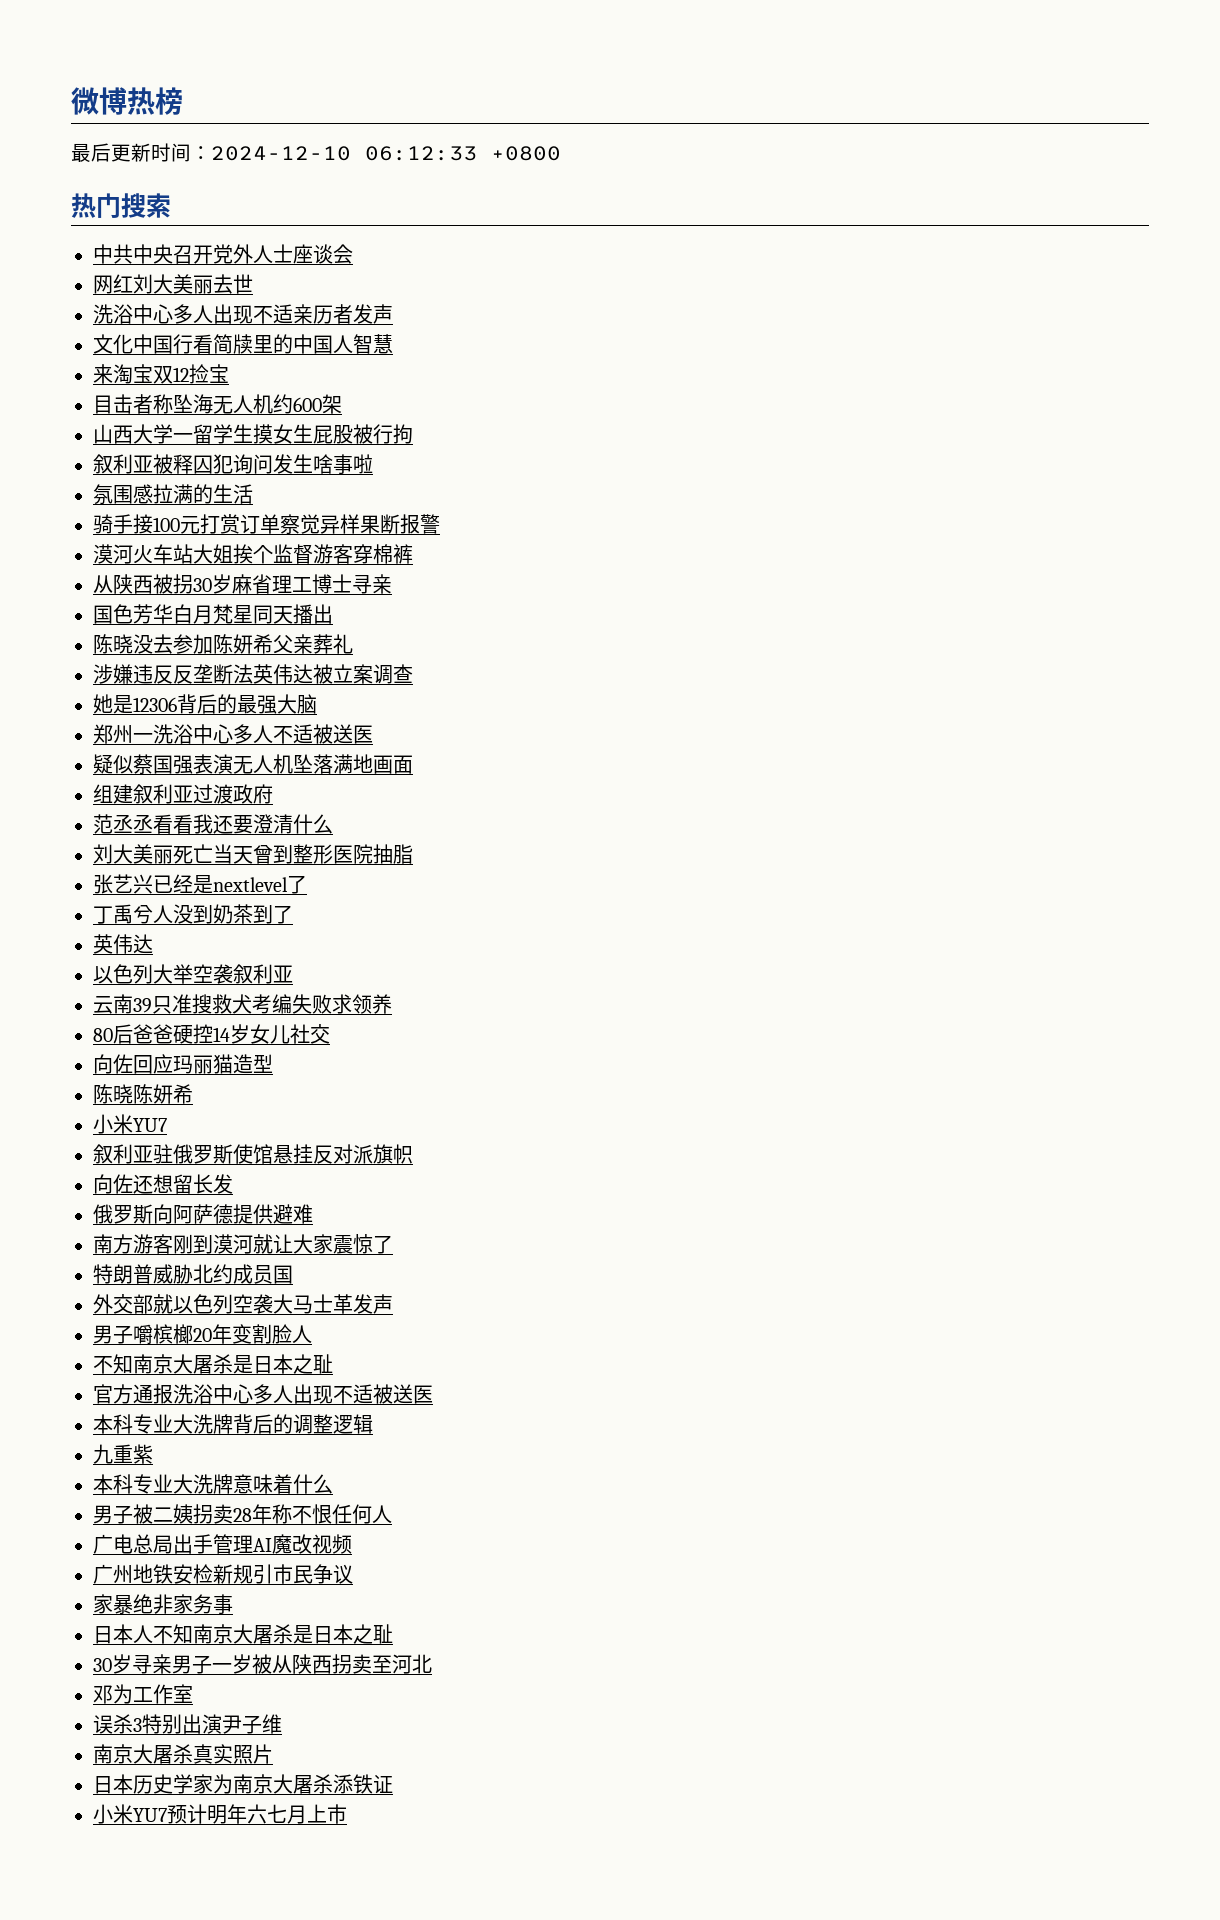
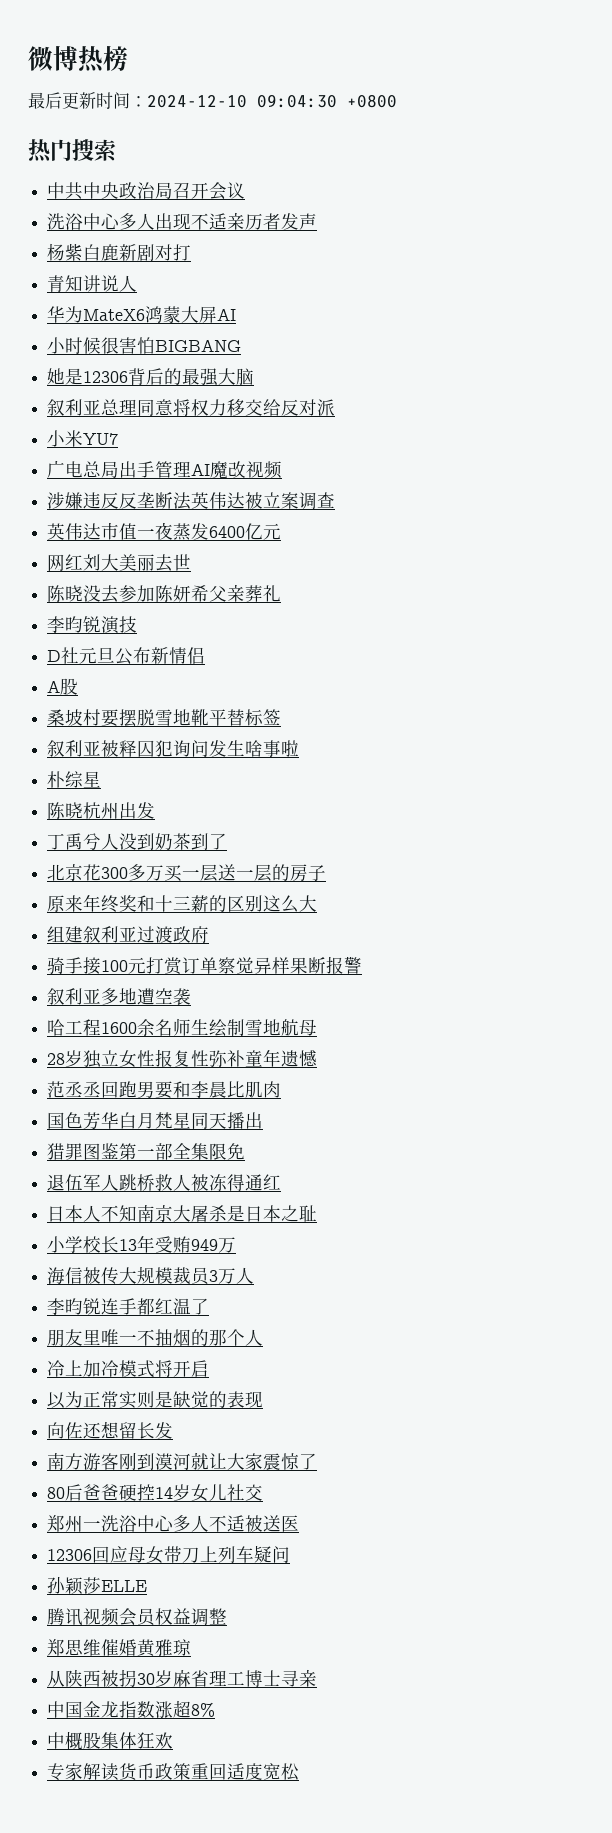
[365,146,477,161] 06:12:33 -> [257,94,337,108] 09:04:30
[173,244,353,264] [93,274,253,294] 召开党外人士座谈会 // 网红刘大美丽去世 -> [119,182,246,200] 政治局召开会议
[93,334,393,354] [93,364,229,384] [93,394,342,414] [93,424,413,444] 文化中国行看简牍里的中国人智慧 // 来淘宝双12捡宝 // 目击者称坠海无人机约600架 // 山西大学一留学生摸女生屁股被行拘 -> [47,243,192,261] [47,275,138,292] [47,306,237,323] [47,337,242,354] [47,368,255,386] [47,399,336,416] [47,430,119,447] [47,460,283,479] [47,492,336,510] [47,522,282,541] [47,554,192,572] [47,584,282,603] [47,616,138,634] [47,647,206,665] [47,678,79,695] [47,709,282,727] 杨紫白鹿新剧对打 // 青知讲说人 // 华为MateX6鸿蒙大屏AI // 小时候很害怕BIGBANG // 她是12306背后的最强大脑 // 叙利亚总理同意将权力移交给反对派 // 小米YU7 // 广电总局出手管理AI魔改视频 // 涉嫌违反反垄断法英伟达被立案调查 // 英伟达市值一夜蒸发6400亿元 // 网红刘大美丽去世 // 陈晓没去参加陈妍希父亲葬礼 // 李昀锐演技 // D社元旦公布新情侣 // A股 // 桑坡村要摆脱雪地靴平替标签
[93,484,253,505] 氛围感拉满的生活 -> [47,771,102,788] [47,802,156,819] [47,833,228,851] [47,864,327,882] [47,894,318,913] [47,926,210,943] 朴综星 // 陈晓杭州出发 // 丁禹兮人没到奶茶到了 // 北京花300多万买一层送一层的房子 // 原来年终奖和十三薪的区别这么大 // 组建叙利亚过渡政府
[93,544,413,564] 漠河火车站大姐挨个监督游客穿棉裤 -> [47,988,192,1006] [47,1018,318,1037] [47,1049,318,1068] [47,1081,282,1099] [47,1112,264,1130] [47,1143,246,1160] [47,1174,282,1191] [47,1205,318,1222] [47,1235,237,1253] [47,1266,255,1285] [47,1298,210,1315] [47,1329,264,1346] [47,1360,210,1378] [47,1391,264,1409] [47,1421,174,1439] [47,1452,318,1471] [47,1484,264,1502] [47,1515,300,1532] [47,1545,291,1564] [47,1576,148,1595] [47,1608,228,1626] [47,1639,192,1657] 叙利亚多地遭空袭 // 哈工程1600余名师生绘制雪地航母 // 28岁独立女性报复性弥补童年遗憾 // 范丞丞回跑男要和李晨比肌肉 // 国色芳华白月梵星同天播出 // 猎罪图鉴第一部全集限免 // 退伍军人跳桥救人被冻得通红 // 日本人不知南京大屠杀是日本之耻 // 小学校长13年受贿949万 // 海信被传大规模裁员3万人 // 李昀锐连手都红温了 // 朋友里唯一不抽烟的那个人 // 冷上加冷模式将开启 // 以为正常实则是缺觉的表现 // 向佐还想留长发 // 南方游客刚到漠河就让大家震惊了 // 80后爸爸硬控14岁女儿社交 // 郑州一洗浴中心多人不适被送医 // 12306回应母女带刀上列车疑问 // 孙颖莎ELLE // 腾讯视频会员权益调整 // 郑思维催婚黄雅琼
[93,604,333,624] [93,634,353,654] [93,664,413,684] [93,694,317,714] [93,724,373,744] [93,754,413,774] [93,784,273,804] [93,814,333,834] [93,844,413,864] [93,874,307,894] [93,904,293,924] [93,934,153,954] [93,964,293,984] [93,994,392,1014] [93,1024,330,1044] [93,1054,273,1074] [93,1084,193,1104] [93,1114,167,1134] [93,1144,413,1164] [93,1174,233,1194] [93,1204,313,1224] [93,1234,393,1254] [93,1264,293,1284] [93,1294,393,1314] [93,1324,312,1344] [93,1354,333,1374] [93,1384,433,1404] [93,1414,373,1434] [93,1444,153,1464] [93,1474,333,1494] [93,1504,392,1524] [93,1534,352,1554] [93,1564,353,1584] [93,1594,233,1614] [93,1624,393,1644] [93,1654,432,1674] [93,1684,193,1704] [93,1714,282,1734] [93,1744,273,1764] [93,1774,393,1794] [93,1804,347,1824] 国色芳华白月梵星同天播出 // 陈晓没去参加陈妍希父亲葬礼 // 涉嫌违反反垄断法英伟达被立案调查 // 她是12306背后的最强大脑 // 郑州一洗浴中心多人不适被送医 // 疑似蔡国强表演无人机坠落满地画面 // 组建叙利亚过渡政府 // 范丞丞看看我还要澄清什么 // 刘大美丽死亡当天曾到整形医院抽脂 // 张艺兴已经是nextlevel了 // 丁禹兮人没到奶茶到了 // 英伟达 // 以色列大举空袭叙利亚 // 云南39只准搜救犬考编失败求领养 // 80后爸爸硬控14岁女儿社交 // 向佐回应玛丽猫造型 // 陈晓陈妍希 // 小米YU7 // 叙利亚驻俄罗斯使馆悬挂反对派旗帜 // 向佐还想留长发 // 俄罗斯向阿萨德提供避难 // 南方游客刚到漠河就让大家震惊了 // 特朗普威胁北约成员国 // 外交部就以色列空袭大马士革发声 // 男子嚼槟榔20年变割脸人 // 不知南京大屠杀是日本之耻 // 官方通报洗浴中心多人出现不适被送医 // 本科专业大洗牌背后的调整逻辑 // 九重紫 // 本科专业大洗牌意味着什么 // 男子被二姨拐卖28年称不恨任何人 // 广电总局出手管理AI魔改视频 // 广州地铁安检新规引市民争议 // 家暴绝非家务事 // 日本人不知南京大屠杀是日本之耻 // 30岁寻亲男子一岁被从陕西拐卖至河北 // 邓为工作室 // 误杀3特别出演尹子维 // 南京大屠杀真实照片 // 日本历史学家为南京大屠杀添铁证 // 小米YU7预计明年六七月上市 -> [47,1700,216,1718] [47,1731,174,1750] [47,1763,300,1781] 中国金龙指数涨超8% // 中概股集体狂欢 // 专家解读货币政策重回适度宽松

